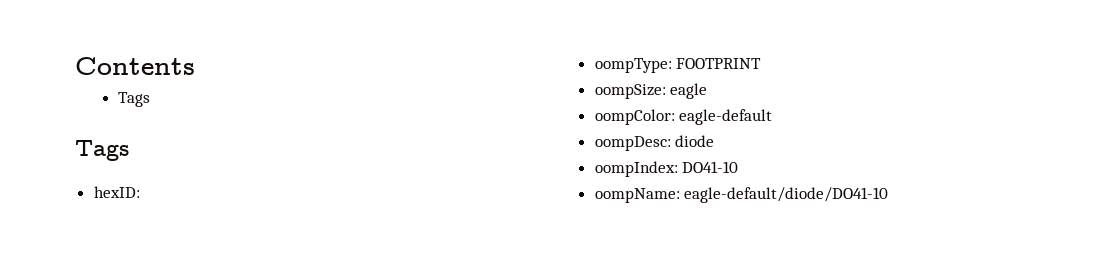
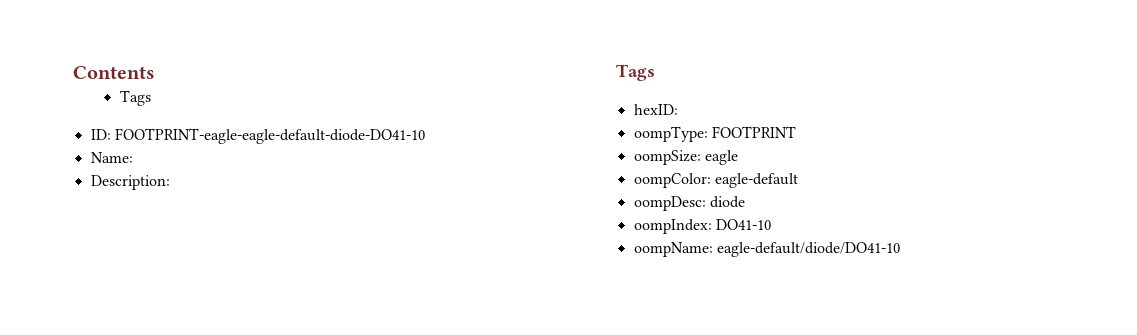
(151, 99) none -> [90,128,425,144] [90,152,133,163] [90,175,170,190] // ID: FOOTPRINT-eagle-eagle-default-diode-DO41-10 // Name: // Description:

